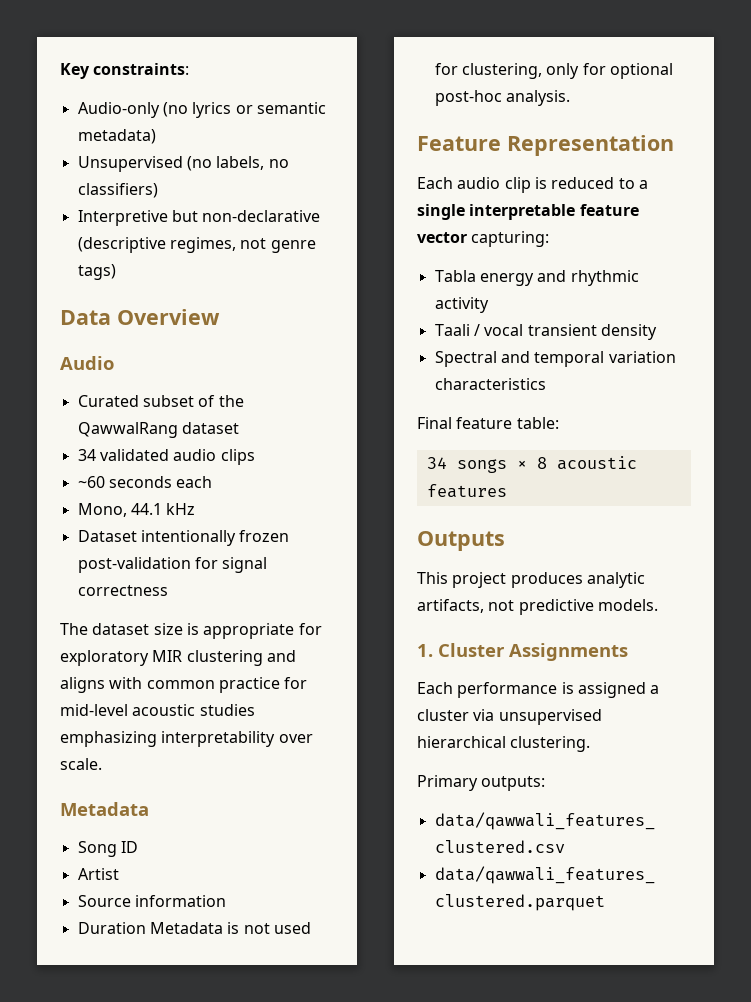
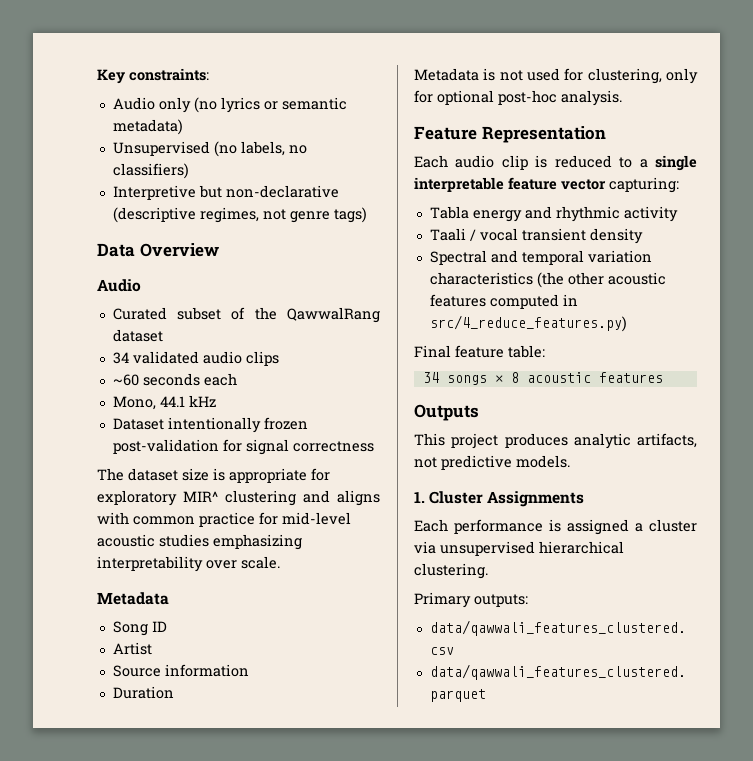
[77,102,160,118] Audio-only -> [112,97,191,113] Audio only
[152,650,183,662] MIR -> [183,491,218,502] MIR^
(146, 928) none -> (174, 692) //
(546, 384) none -> [536,272,666,288] [429,294,578,309] [429,315,627,332] (the other acoustic features computed in src/4_reduce_features.py)

